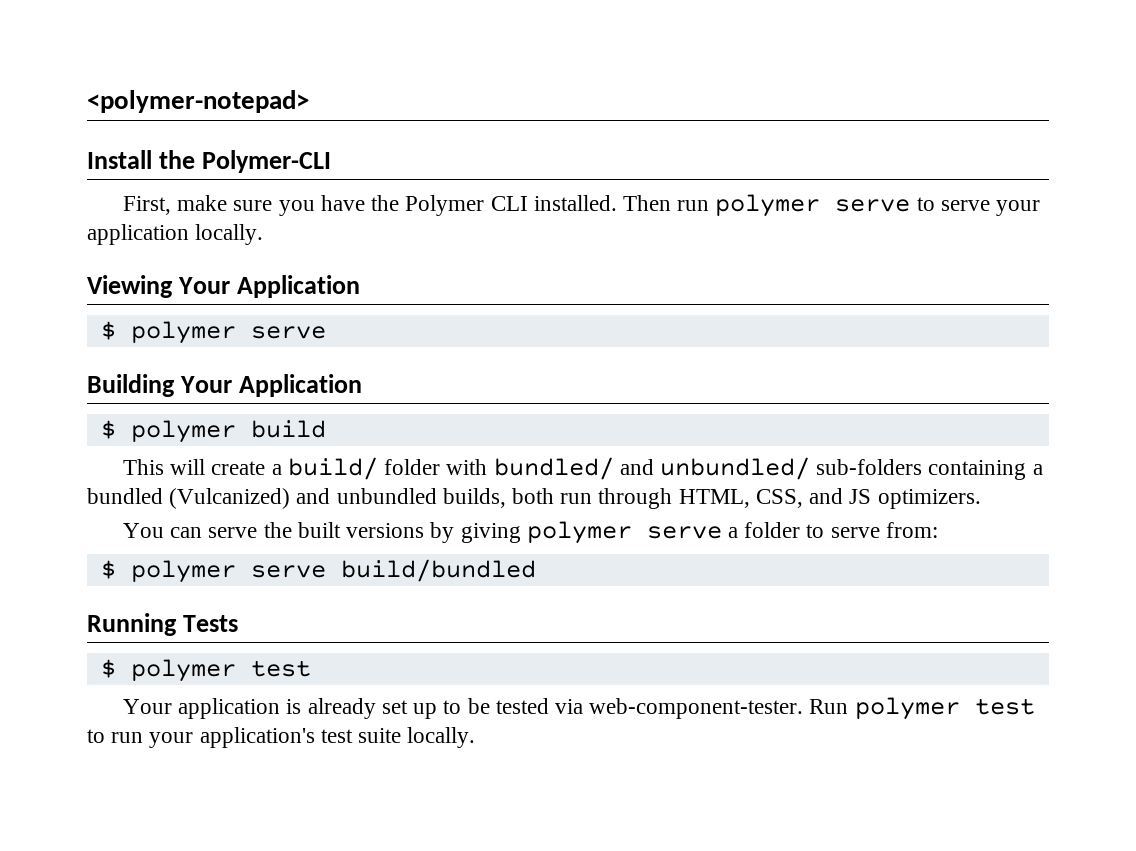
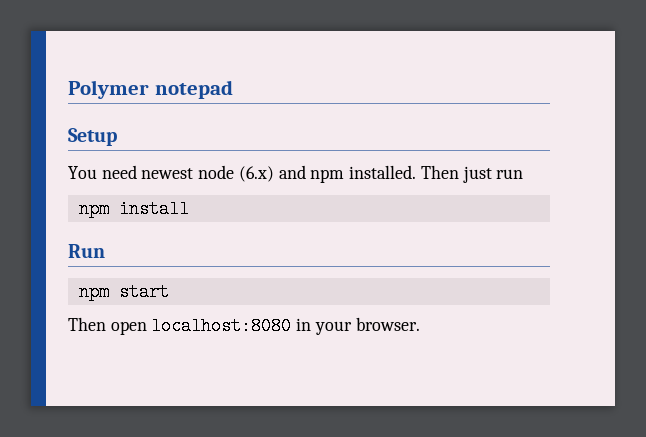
[87,90,309,113] [87,150,331,173] [123,195,528,216] <polymer-notepad> // Install the Polymer-CLI // First, make sure you have the Polymer CLI -> [68,80,233,99] [68,128,117,146] [68,165,345,183] Polymer notepad // Setup // You need newest node (6.x) and npm
[677,194,1040,217] [87,224,264,245] [87,275,360,298] [100,321,326,344] [87,374,362,397] [100,420,326,443] [123,457,1043,480] [87,488,981,509] [123,521,938,544] [100,559,536,583] [87,613,238,636] [100,659,311,682] [123,697,1035,720] [87,727,476,748] run polymer serve to serve your application locally. // Viewing Your Application // $ polymer serve // Building Your Application // $ polymer build // This will create a build/ folder with bundled/ and unbundled/ sub-folders containing a bundled (Vulcanized) and unbundled builds, both run through HTML, CSS, and JS optimizers. // You can serve the built versions by giving polymer serve a folder to serve from: // $ polymer serve build/bundled // Running Tests // $ polymer test // Your application is already set up to be tested via web-component-tester. Run polymer test to run your application's test suite locally. -> [462,166,524,183] [78,200,189,218] [68,244,105,258] [78,283,169,301] [68,317,420,335] just run // npm install // Run // npm start // Then open localhost:8080 in your browser.

